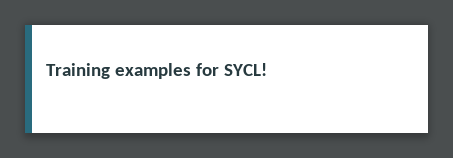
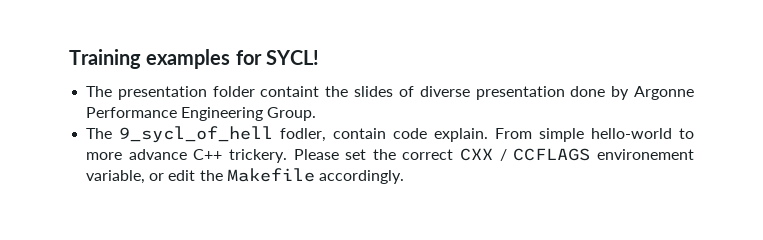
(268, 69) none -> [86,86,694,100] [86,107,317,121] [86,126,694,143] [86,148,694,163] [86,168,404,184] // The presentation folder containt the slides of diverse presentation done by Argonne Performance Engineering Group. // The 9_sycl_of_hell fodler, contain code explain. From simple hello-world to more advance C++ trickery. Please set the correct CXX / CCFLAGS environement variable, or edit the Makefile accordingly.

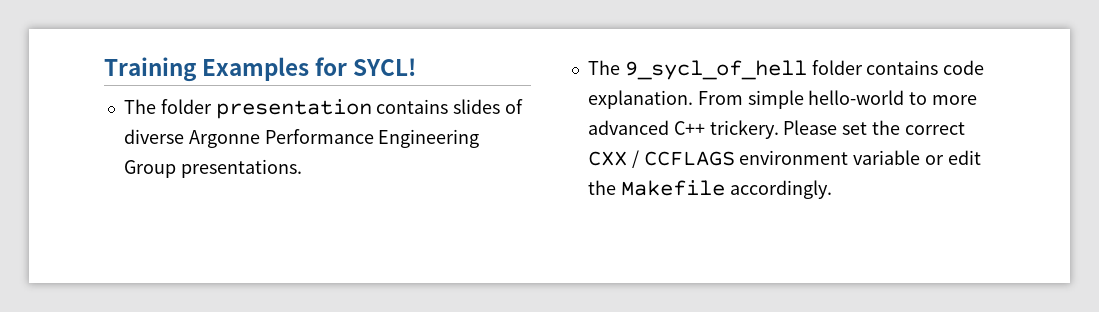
[146,49,231,69] examples -> [202,57,310,81] Examples
[117,86,630,100] presentation folder containt the slides of diverse presentation done by -> [160,99,524,119] [123,129,184,144] folder presentation contains slides of diverse
[267,107,317,121] Group. -> [123,159,302,178] Group presentations.
[280,128,489,142] fodler, contain code explain. -> [811,60,985,75] [587,90,693,109] folder contains code explanation.
[128,149,187,160] advance -> [587,120,669,135] advanced
[596,149,694,160] [86,170,146,184] environement variable, -> [739,150,921,165] environment variable

